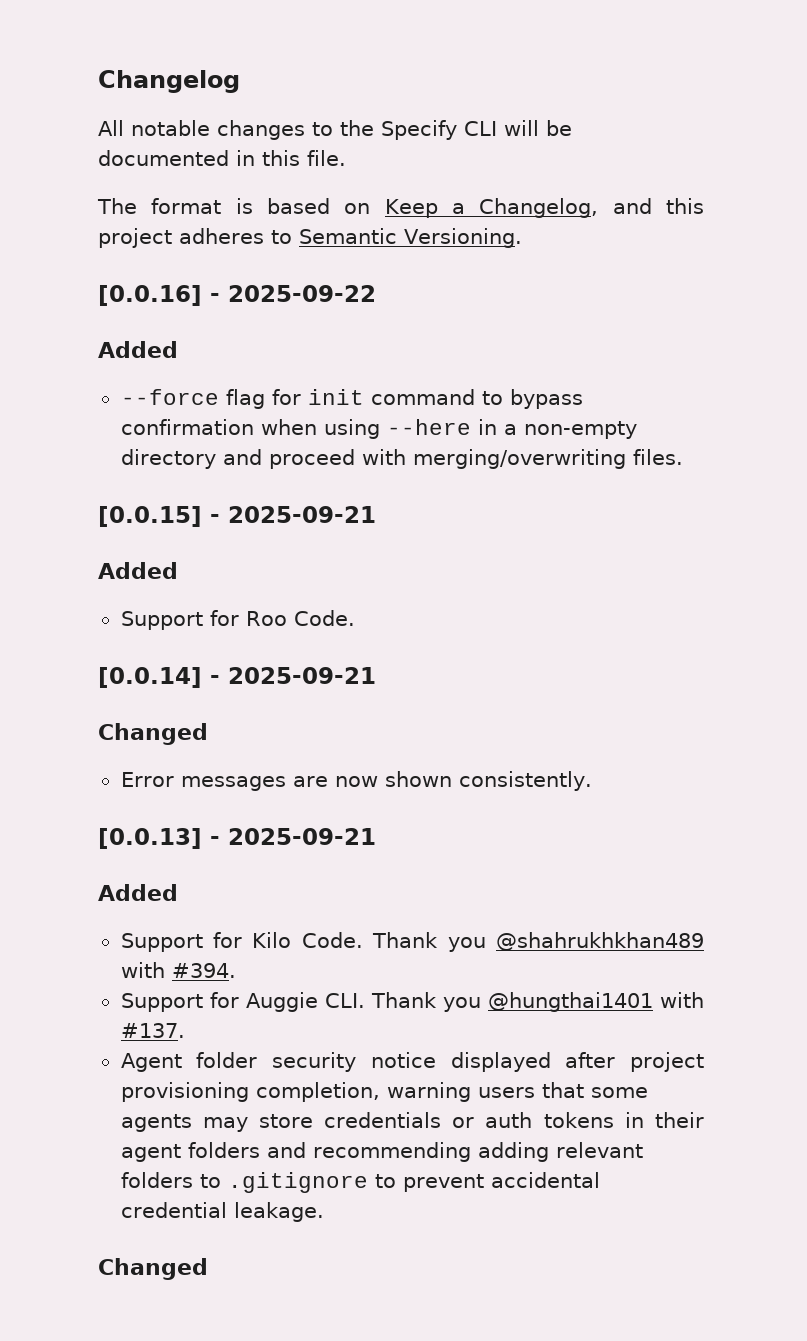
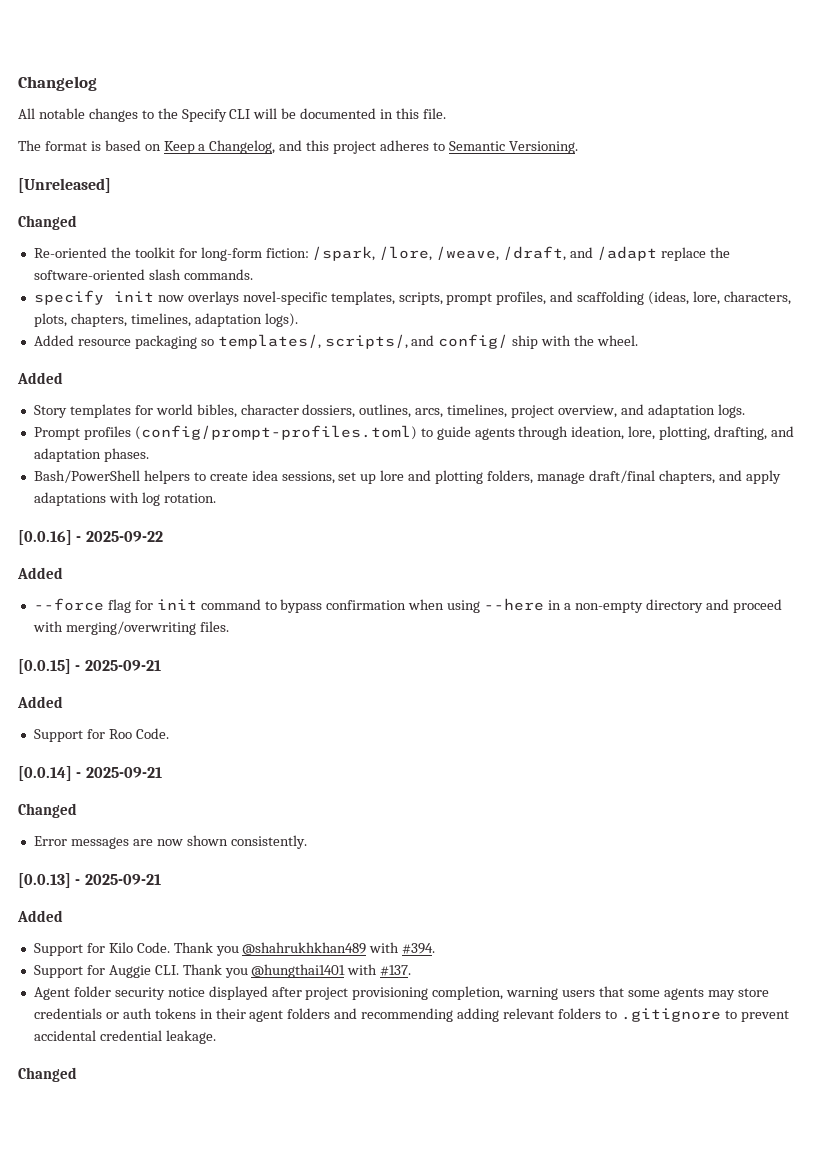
(522, 238) none -> [18,178,111,193] [18,215,77,230] [33,246,730,261] [33,269,253,280] [33,290,791,305] [33,313,298,327] [33,334,639,349] [17,372,63,384] [33,404,745,418] [33,425,795,440] [33,448,149,462] [33,470,781,484] [33,492,216,506] // [Unreleased] // Changed // Re-oriented the toolkit for long-form fiction: /spark, /lore, /weave, /draft, and /adapt replace the software-oriented slash commands. // specify init now overlays novel-specific templates, scripts, prompt profiles, and scaffolding (ideas, lore, characters, plots, chapters, timelines, adaptation logs). // Added resource packaging so templates/, scripts/, and config/ ship with the wheel. // Added // Story templates for world bibles, character dossiers, outlines, arcs, timelines, project overview, and adaptation logs. // Prompt profiles (config/prompt-profiles.toml) to guide agents through ideation, lore, plotting, drafting, and adaptation phases. // Bash/PowerShell helpers to create idea sessions, set up lore and plotting folders, manage draft/final chapters, and apply adaptations with log rotation.

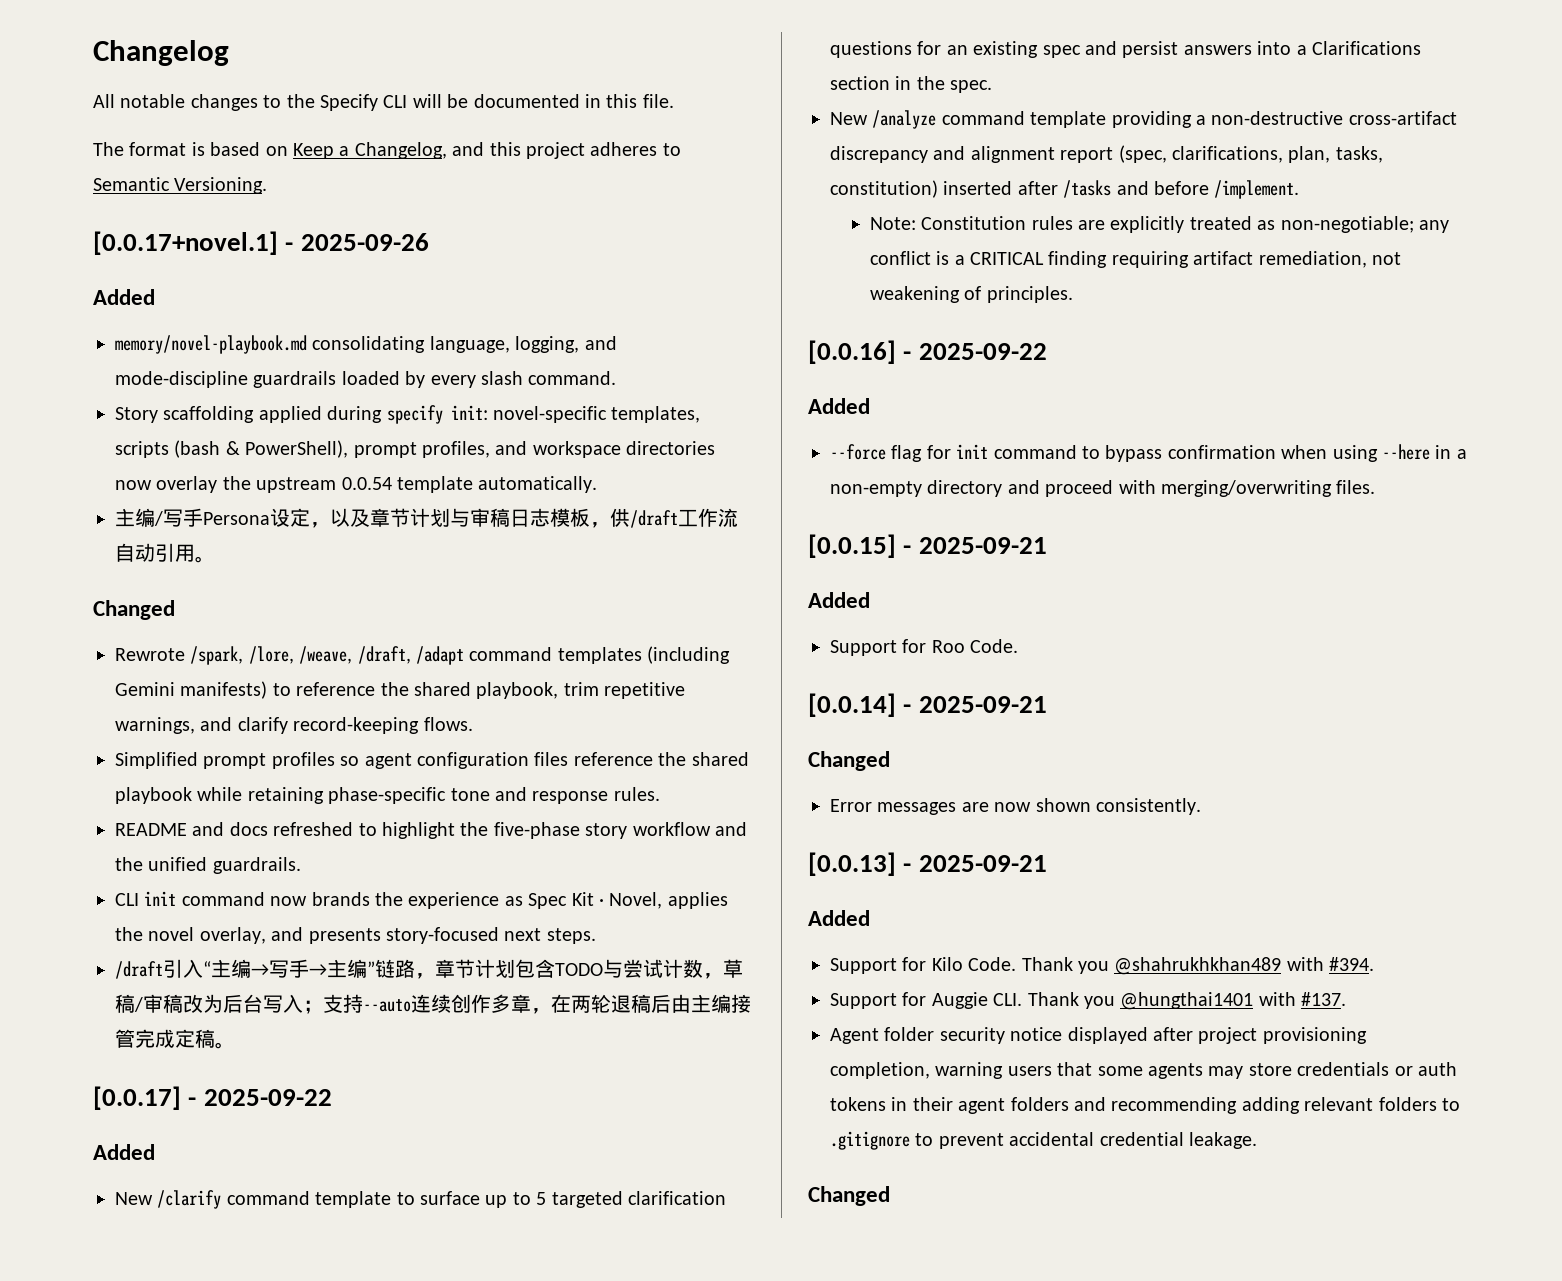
[18,178,111,193] [18,215,77,230] [33,246,730,261] [33,269,253,280] [33,290,791,305] [33,313,298,327] [33,334,639,349] [17,372,63,384] [33,404,745,418] [33,425,795,440] [33,448,149,462] [33,470,781,484] [33,492,216,506] [Unreleased] // Changed // Re-oriented the toolkit for long-form fiction: /spark, /lore, /weave, /draft, and /adapt replace the software-oriented slash commands. // specify init now overlays novel-specific templates, scripts, prompt profiles, and scaffolding (ideas, lore, characters, plots, chapters, timelines, adaptation logs). // Added resource packaging so templates/, scripts/, and config/ ship with the wheel. // Added // Story templates for world bibles, character dossiers, outlines, arcs, timelines, project overview, and adaptation logs. // Prompt profiles (config/prompt-profiles.toml) to guide agents through ideation, lore, plotting, drafting, and adaptation phases. // Bash/PowerShell helpers to create idea sessions, set up lore and plotting folders, manage draft/final chapters, and apply adaptations with log rotation. -> [93,231,429,255] [93,289,155,305] [115,335,617,354] [115,371,617,388] [115,405,701,424] [115,440,716,458] [115,476,598,493] [115,508,738,528] [115,543,215,563] [93,600,175,620] [115,646,731,665] [115,681,686,699] [115,717,473,734] [115,752,749,769] [115,787,660,804] [115,822,747,839] [115,857,301,874] [115,891,728,909] [115,927,596,944] [115,959,743,979] [115,994,751,1014] [115,1029,235,1049] [93,1086,332,1110] [93,1144,155,1160] [115,1190,726,1209] [830,41,1421,58] [830,76,993,93] [830,110,1457,129] [830,145,1383,163] [830,180,1300,199] [869,216,1449,233] [869,251,1401,268] [869,286,1073,303] [0.0.17+novel.1] - 2025-09-26 // Added // memory/novel-playbook.md consolidating language, logging, and mode-discipline guardrails loaded by every slash command. // Story scaffolding applied during specify init: novel-specific templates, scripts (bash & PowerShell), prompt profiles, and workspace directories now overlay the upstream 0.0.54 template automatically. // 主编/写手Persona设定，以及章节计划与审稿日志模板，供/draft工作流自动引用。 // Changed // Rewrote /spark, /lore, /weave, /draft, /adapt command templates (including Gemini manifests) to reference the shared playbook, trim repetitive warnings, and clarify record-keeping flows. // Simplified prompt profiles so agent configuration files reference the shared playbook while retaining phase-specific tone and response rules. // README and docs refreshed to highlight the five-phase story workflow and the unified guardrails. // CLI init command now brands the experience as Spec Kit · Novel, applies the novel overlay, and presents story-focused next steps. // /draft引入“主编→写手→主编”链路，章节计划包含TODO与尝试计数，草稿/审稿改为后台写入；支持--auto连续创作多章，在两轮退稿后由主编接管完成定稿。 // [0.0.17] - 2025-09-22 // Added // New /clarify command template to surface up to 5 targeted clarification questions for an existing spec and persist answers into a Clarifications section in the spec. // New /analyze command template providing a non-destructive cross-artifact discrepancy and alignment report (spec, clarifications, plan, tasks, constitution) inserted after /tasks and before /implement. // Note: Constitution rules are explicitly treated as non-negotiable; any conflict is a CRITICAL finding requiring artifact remediation, not weakening of principles.

